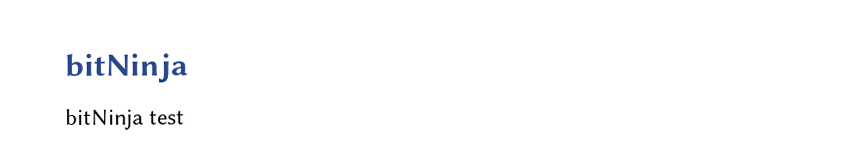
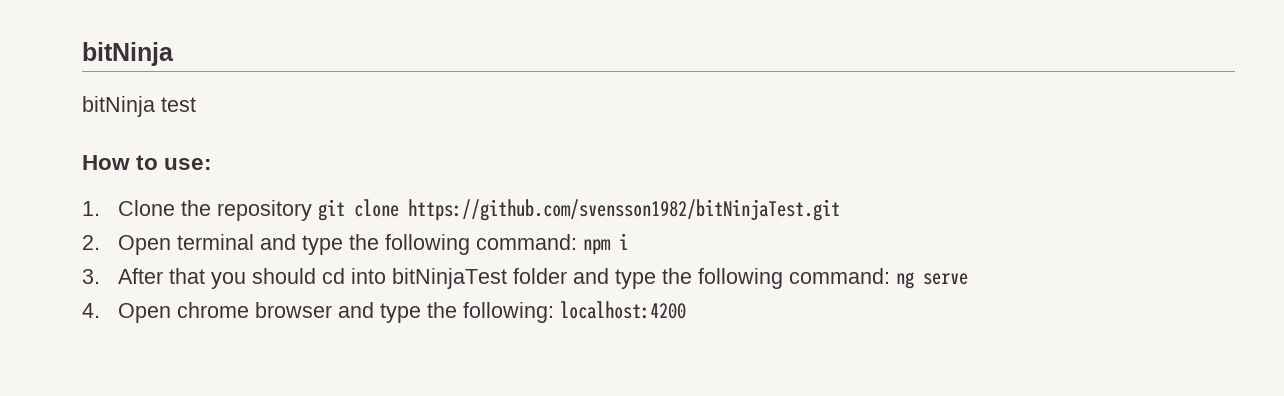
(186, 117) none -> [82,155,213,170] [82,199,841,221] [82,233,629,255] [82,268,969,289] [82,301,687,323] // How to use: // 1. Clone the repository git clone https://github.com/svensson1982/bitNinjaTest.git // 2. Open terminal and type the following command: npm i // 3. After that you should cd into bitNinjaTest folder and type the following command: ng serve // 4. Open chrome browser and type the following: localhost:4200

